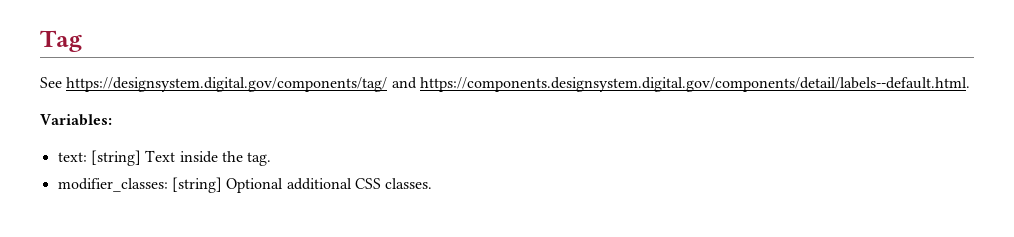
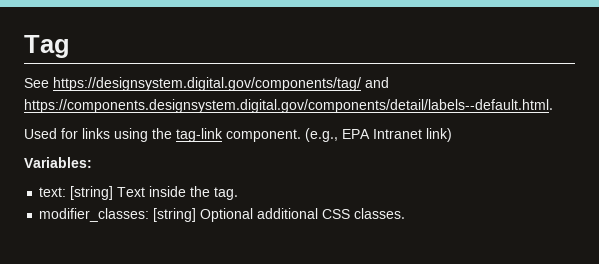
(970, 84) none -> [24,128,452,142] // Used for links using the tag-link component. (e.g., EPA Intranet link)

